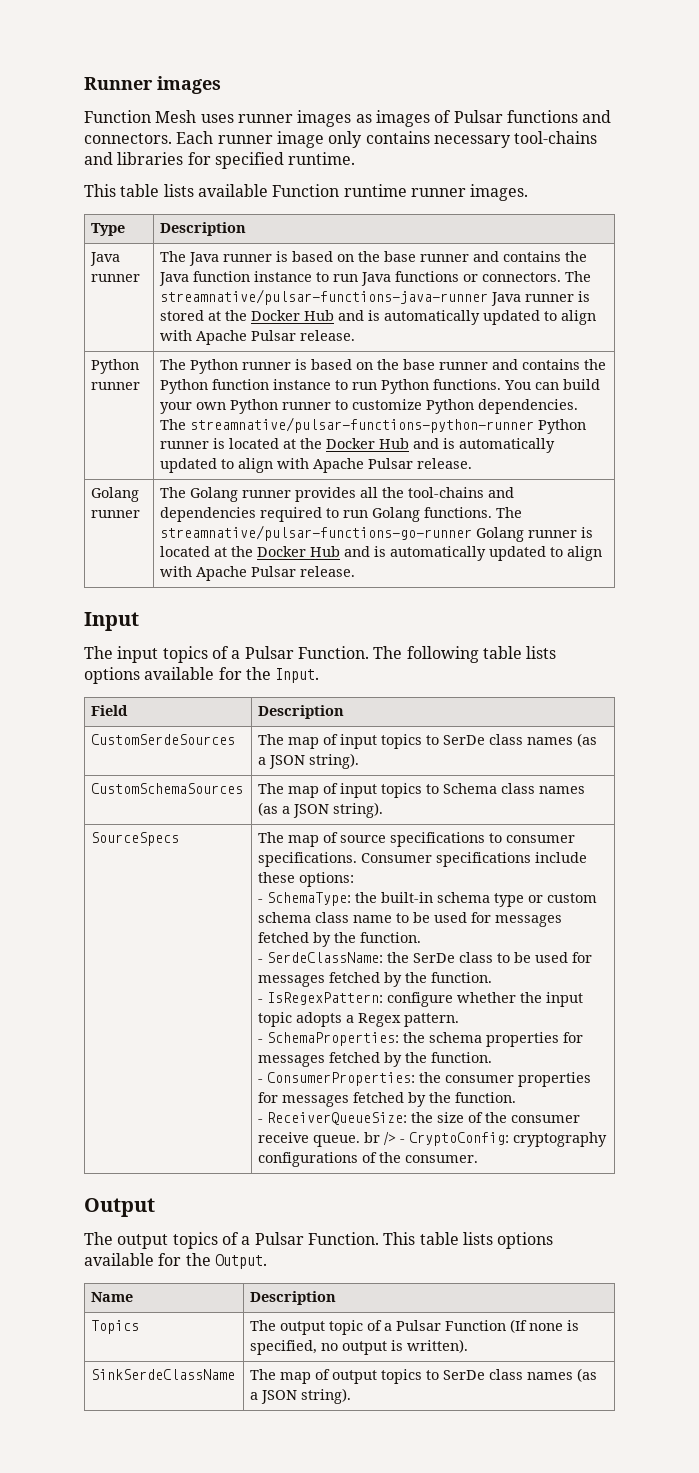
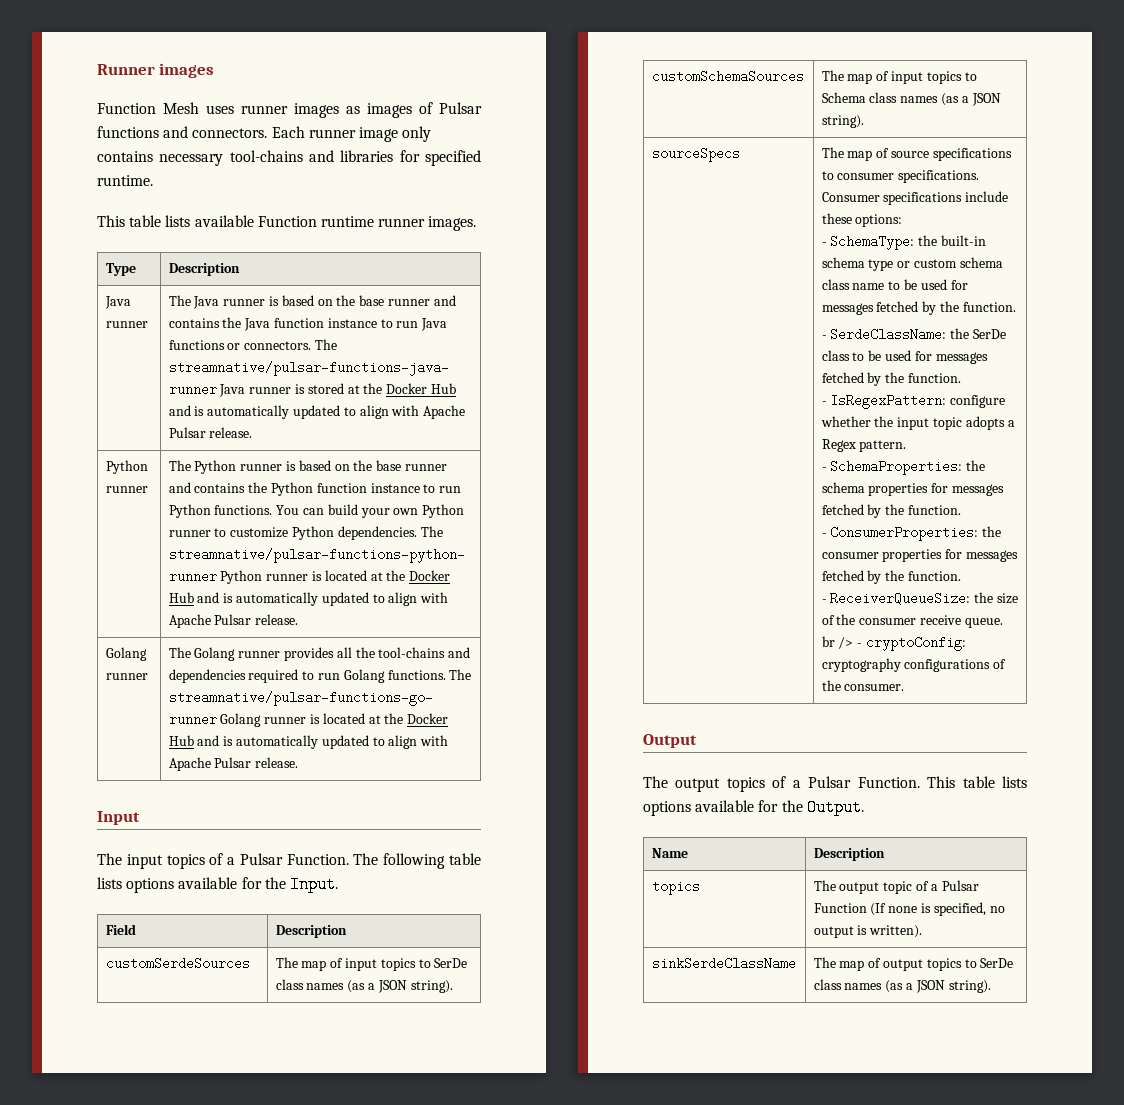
[91,734,236,745] CustomSerdeSources -> [105,957,250,970] customSerdeSources
[91,783,244,794] CustomSchemaSources -> [651,70,804,83] customSchemaSources
[91,832,180,846] SourceSpecs -> [651,147,740,162] sourceSpecs
[409,1132,510,1146] CryptoConfig: -> [865,636,966,651] cryptoConfig:
[91,1320,140,1334] Topics -> [651,880,700,895] topics
[91,1369,236,1380] SinkSerdeClassName -> [651,957,796,970] sinkSerdeClassName

